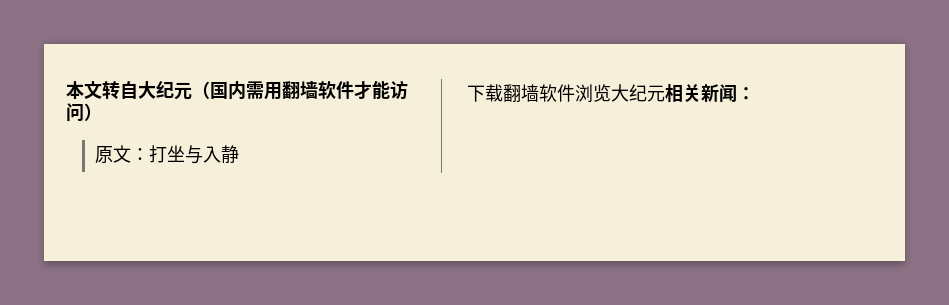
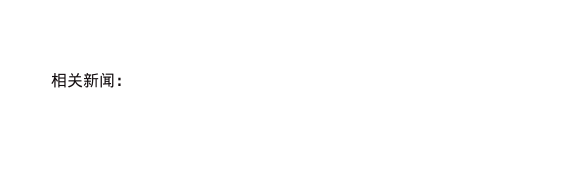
[66,80,408,100] [66,103,102,122] [94,145,239,164] [467,84,665,102] 本文转自大纪元（国内需用翻墙软件才能访问） // 原文：打坐与入静 // 下载翻墙软件浏览大纪元 -> (51, 80) none

